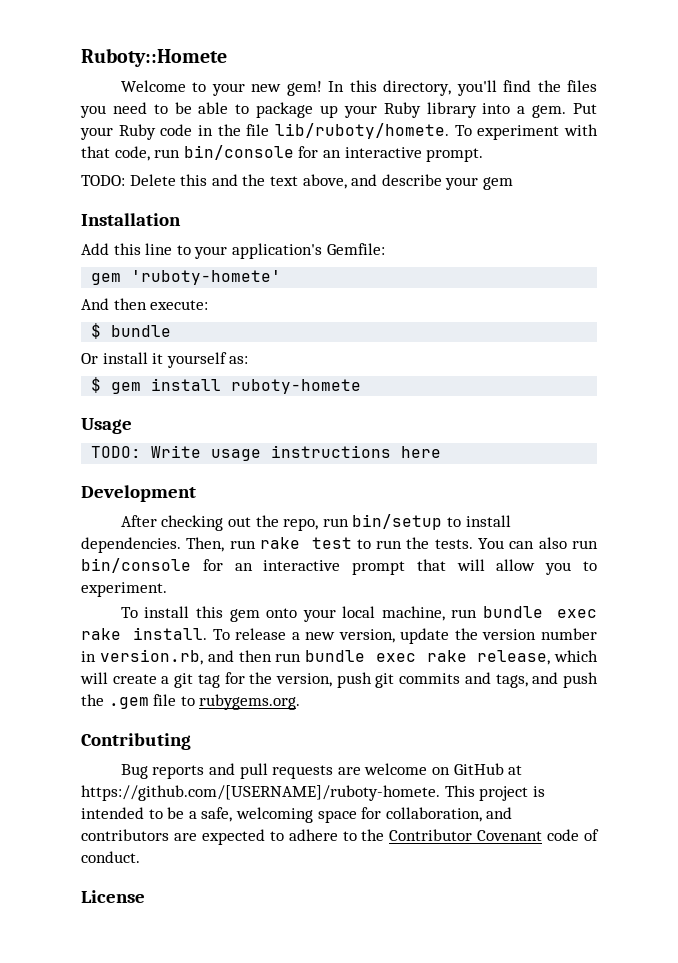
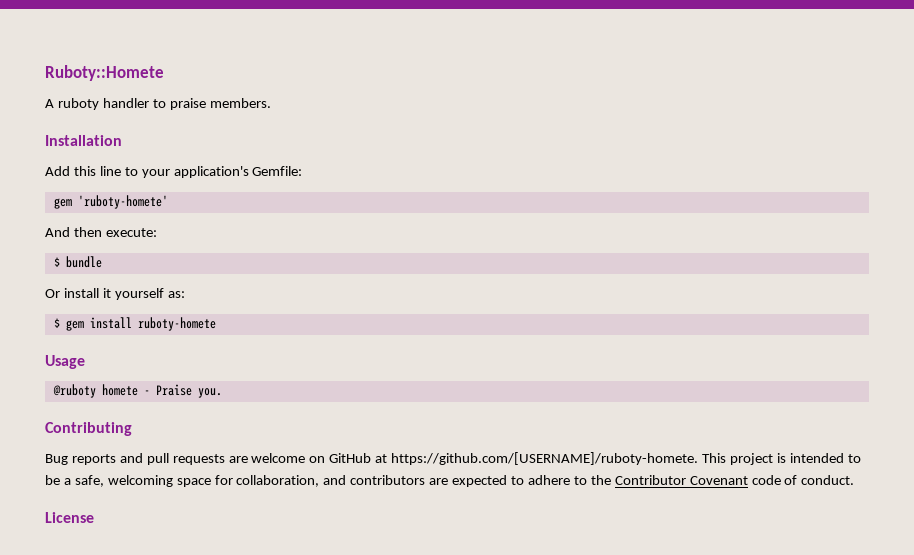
[120,80,597,96] [80,102,597,118] [80,123,598,140] [81,145,484,162] [81,174,513,190] Welcome to your new gem! In this directory, you'll find the files you need to be able to package up your Ruby library into a gem. Put your Ruby code in the file lib/ruboty/homete. To experiment with that code, run bin/console for an interactive prompt. // TODO: Delete this and the text above, and describe your gem -> [45,98,271,110] A ruboty handler to praise members.
[91,445,442,461] [81,485,196,502] [120,514,511,531] [81,537,598,553] [81,558,597,575] [81,582,167,597] [120,606,597,622] [81,627,597,644] [81,649,599,665] [80,672,598,688] [81,694,301,710] TODO: Write usage instructions here // Development // After checking out the repo, run bin/setup to install dependencies. Then, run rake test to run the tests. You can also run bin/console for an interactive prompt that will allow you to experiment. // To install this gem onto your local machine, run bundle exec rake install. To release a new version, update the version number in version.rb, and then run bundle exec rake release, which will create a git tag for the version, push git commits and tags, and push the .gem file to rubygems.org. -> [52,384,222,398] @ruboty homete - Praise you.

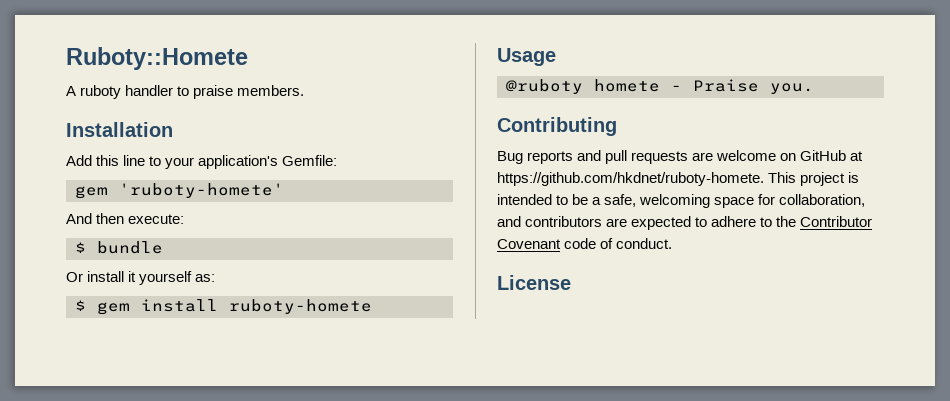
[391,452,699,465] https://github.com/[USERNAME]/ruboty-homete. -> [497,172,764,186] https://github.com/hkdnet/ruboty-homete.

